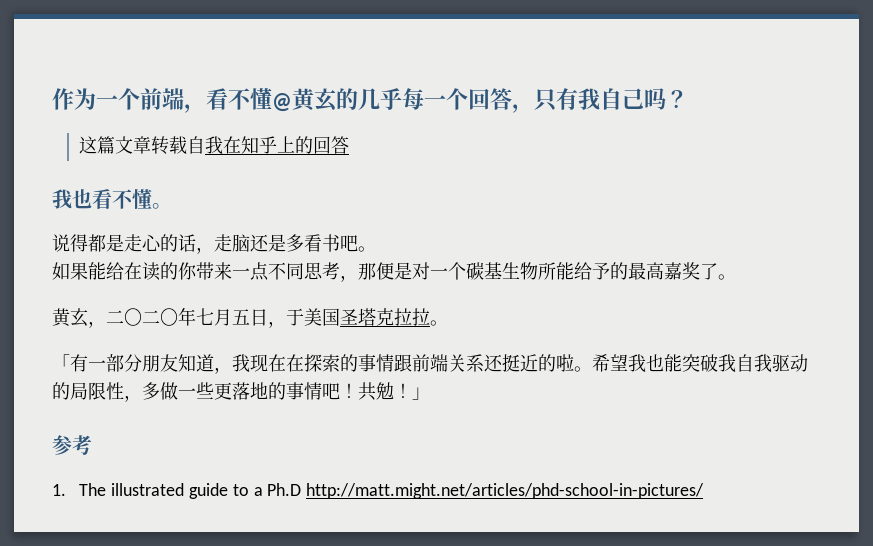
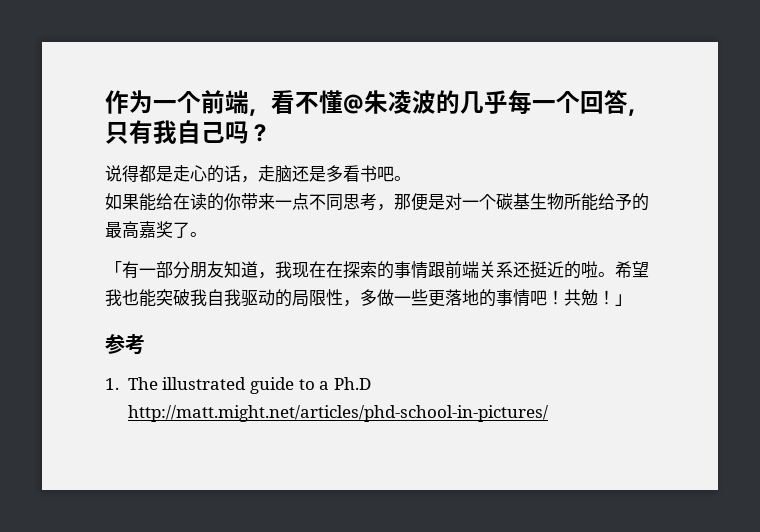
[292,88,338,112] 黄玄 -> [364,90,436,114] 朱凌波
[79,136,350,155] [52,189,172,209] // 这篇文章转载自我在知乎上的回答 // 我也看不懂。 -> (271, 133) none
[52,307,448,328] // 黄玄，二〇二〇年七月五日，于美国圣塔克拉拉。 -> (207, 234) none

